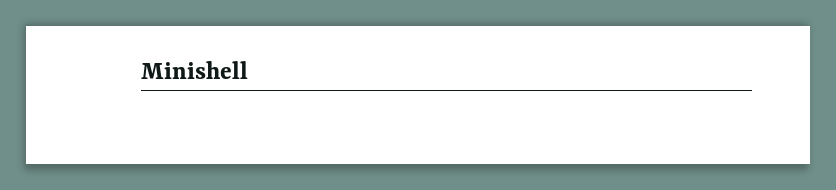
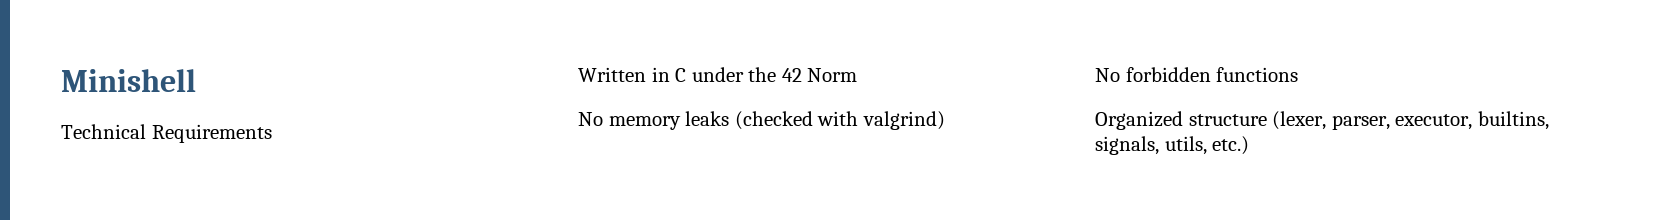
(248, 70) none -> [61,124,272,143] [578,67,858,82] [578,111,945,130] [1095,67,1299,82] [1095,111,1549,130] [1095,136,1250,155] // Technical Requirements // Written in C under the 42 Norm // No memory leaks (checked with valgrind) // No forbidden functions // Organized structure (lexer, parser, executor, builtins, signals, utils, etc.)

